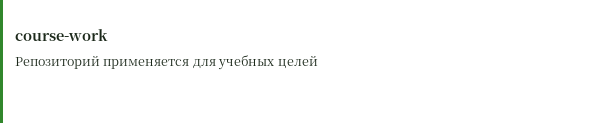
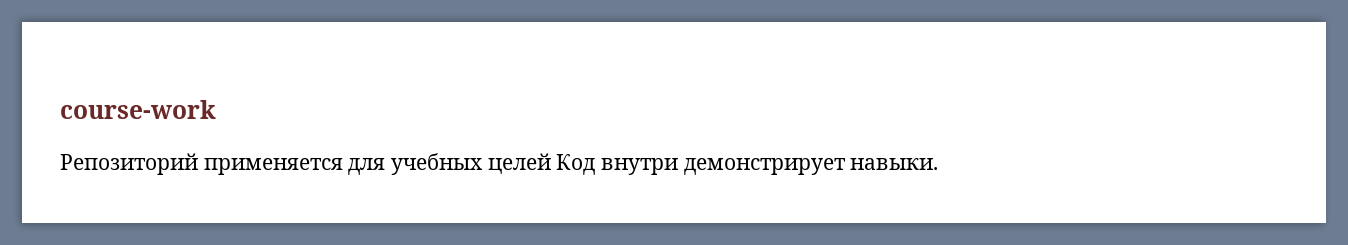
(318, 62) none -> [556,154,939,175] Код внутри демонстрирует навыки.

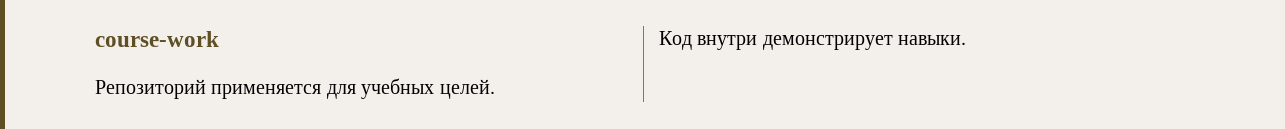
[487,153,551,174] целей -> [439,79,495,99] целей. //

